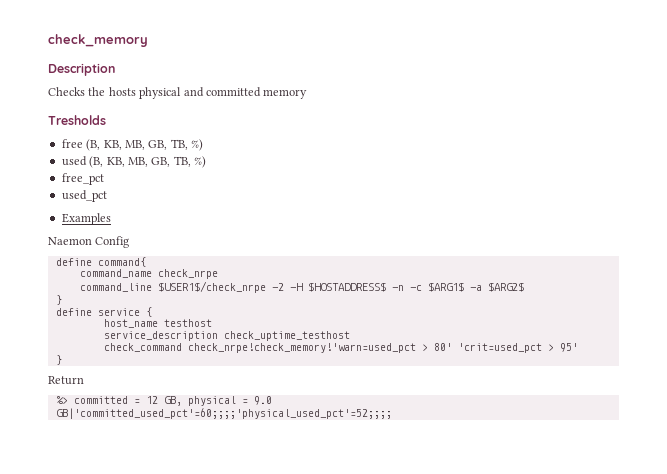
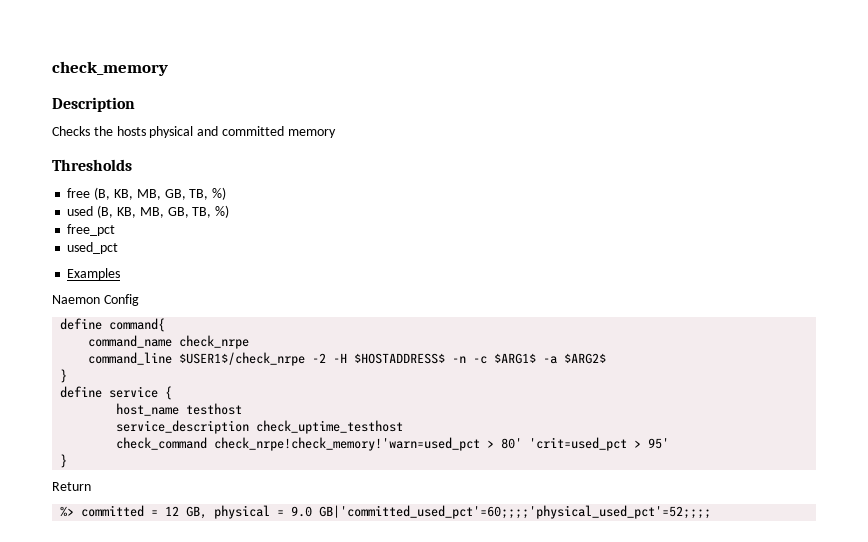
[48,115,106,125] Tresholds -> [52,159,132,171] Thresholds

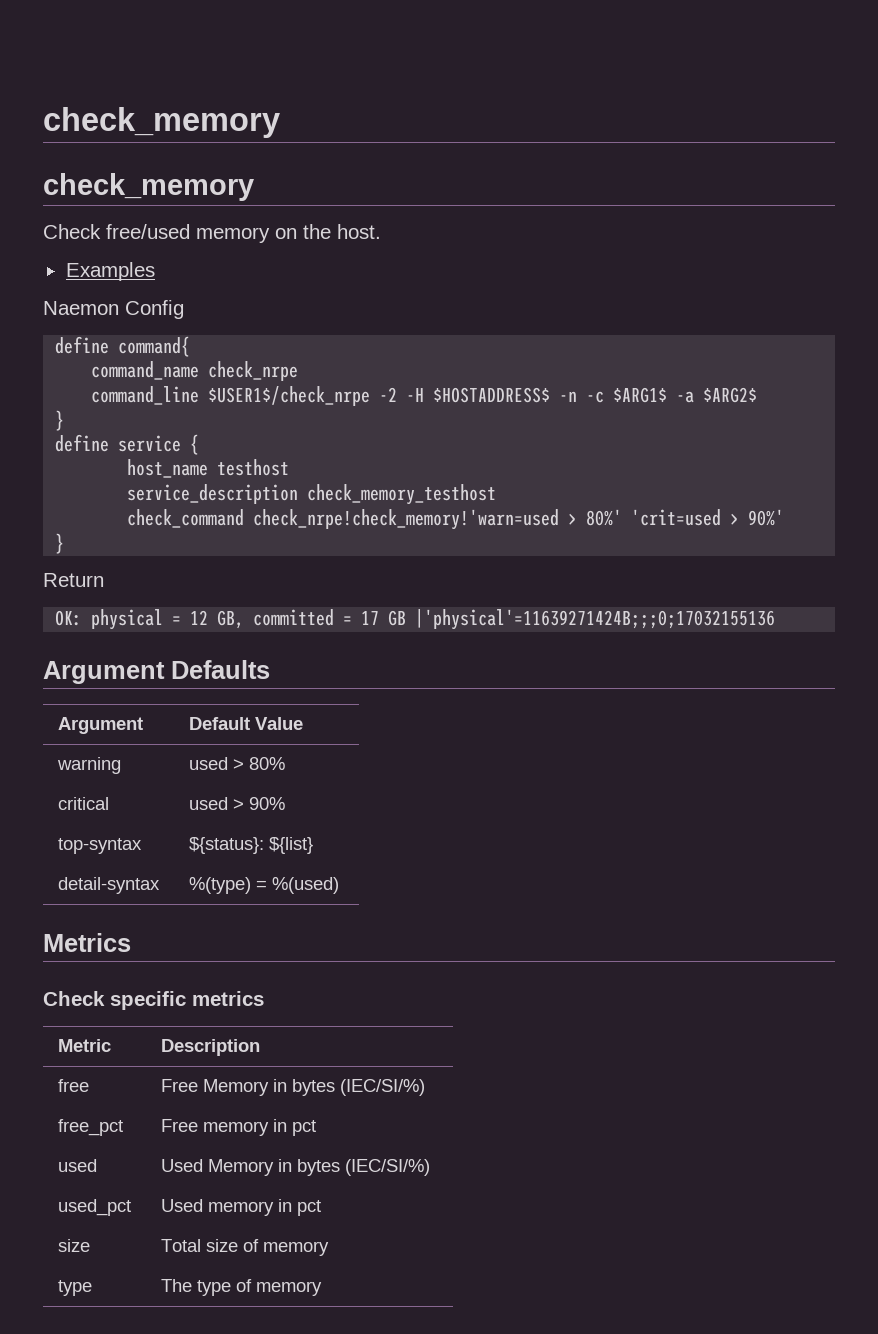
[52,61,168,76] [52,97,135,112] [52,126,336,138] [52,159,132,171] [67,187,227,200] [67,205,230,218] [67,224,116,236] [67,242,119,254] check_memory // Description // Checks the hosts physical and committed memory // Thresholds // free (B, KB, MB, GB, TB, %) // used (B, KB, MB, GB, TB, %) // free_pct // used_pct -> [43,107,280,138] [43,173,254,201] [43,224,381,243] check_memory // check_memory // Check free/used memory on the host.
[256,420,404,434] check_uptime_testhost -> [307,484,497,505] check_memory_testhost
[214,437,670,451] check_nrpe!check_memory!'warn=used_pct > 80' 'crit=used_pct > 95' -> [253,509,785,530] check_nrpe!check_memory!'warn=used > 80%' 'crit=used > 90%'
[60,505,145,517] %> committed -> [55,609,164,630] OK: physical
[214,505,712,519] physical = 9.0 GB|'committed_used_pct'=60;;;;'physical_used_pct'=52;;;; -> [253,609,776,630] [43,660,270,684] [57,717,143,734] [188,717,303,730] [56,757,121,774] [188,757,285,770] [57,797,109,810] [188,797,285,810] [57,838,142,854] [188,837,313,854] [57,877,160,894] [188,877,339,894] [43,933,131,952] [43,991,264,1010] [57,1039,111,1052] [160,1039,260,1056] [57,1079,89,1092] [160,1079,425,1096] [57,1119,123,1136] [160,1119,316,1136] [57,1159,97,1172] [160,1159,430,1176] [57,1199,131,1216] [160,1199,321,1216] [57,1239,90,1252] [160,1239,329,1256] [57,1280,92,1296] [160,1279,322,1296] committed = 17 GB |'physical'=11639271424B;;;0;17032155136 // Argument Defaults // Argument | Default Value // warning | used > 80% // critical | used > 90% // top-syntax | ${status}: ${list} // detail-syntax | %(type) = %(used) // Metrics // Check specific metrics // Metric | Description // free | Free Memory in bytes (IEC/SI/%) // free_pct | Free memory in pct // used | Used Memory in bytes (IEC/SI/%) // used_pct | Used memory in pct // size | Total size of memory // type | The type of memory

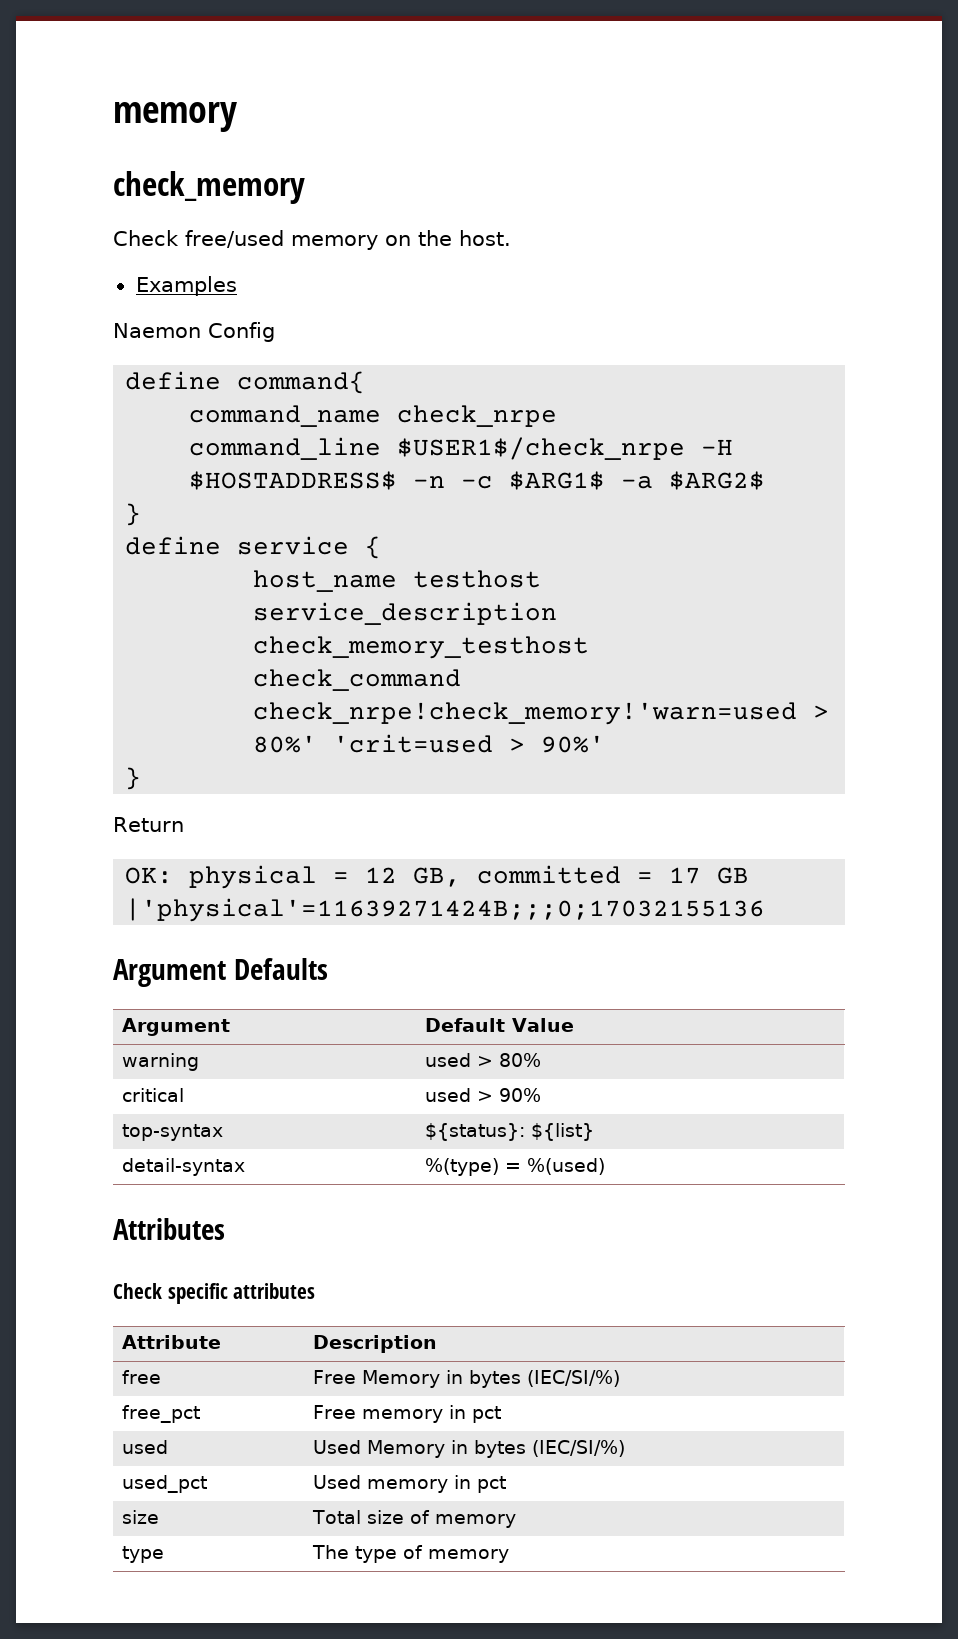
[43,107,280,138] check_memory -> [113,102,237,132] memory
[379,387,398,402] -2 -> (686, 448) none
[43,933,131,952] Metrics -> [113,1218,225,1240] Attributes
[192,991,264,1006] [57,1039,111,1052] metrics // Metric -> [233,1283,316,1299] [121,1335,221,1349] attributes // Attribute

